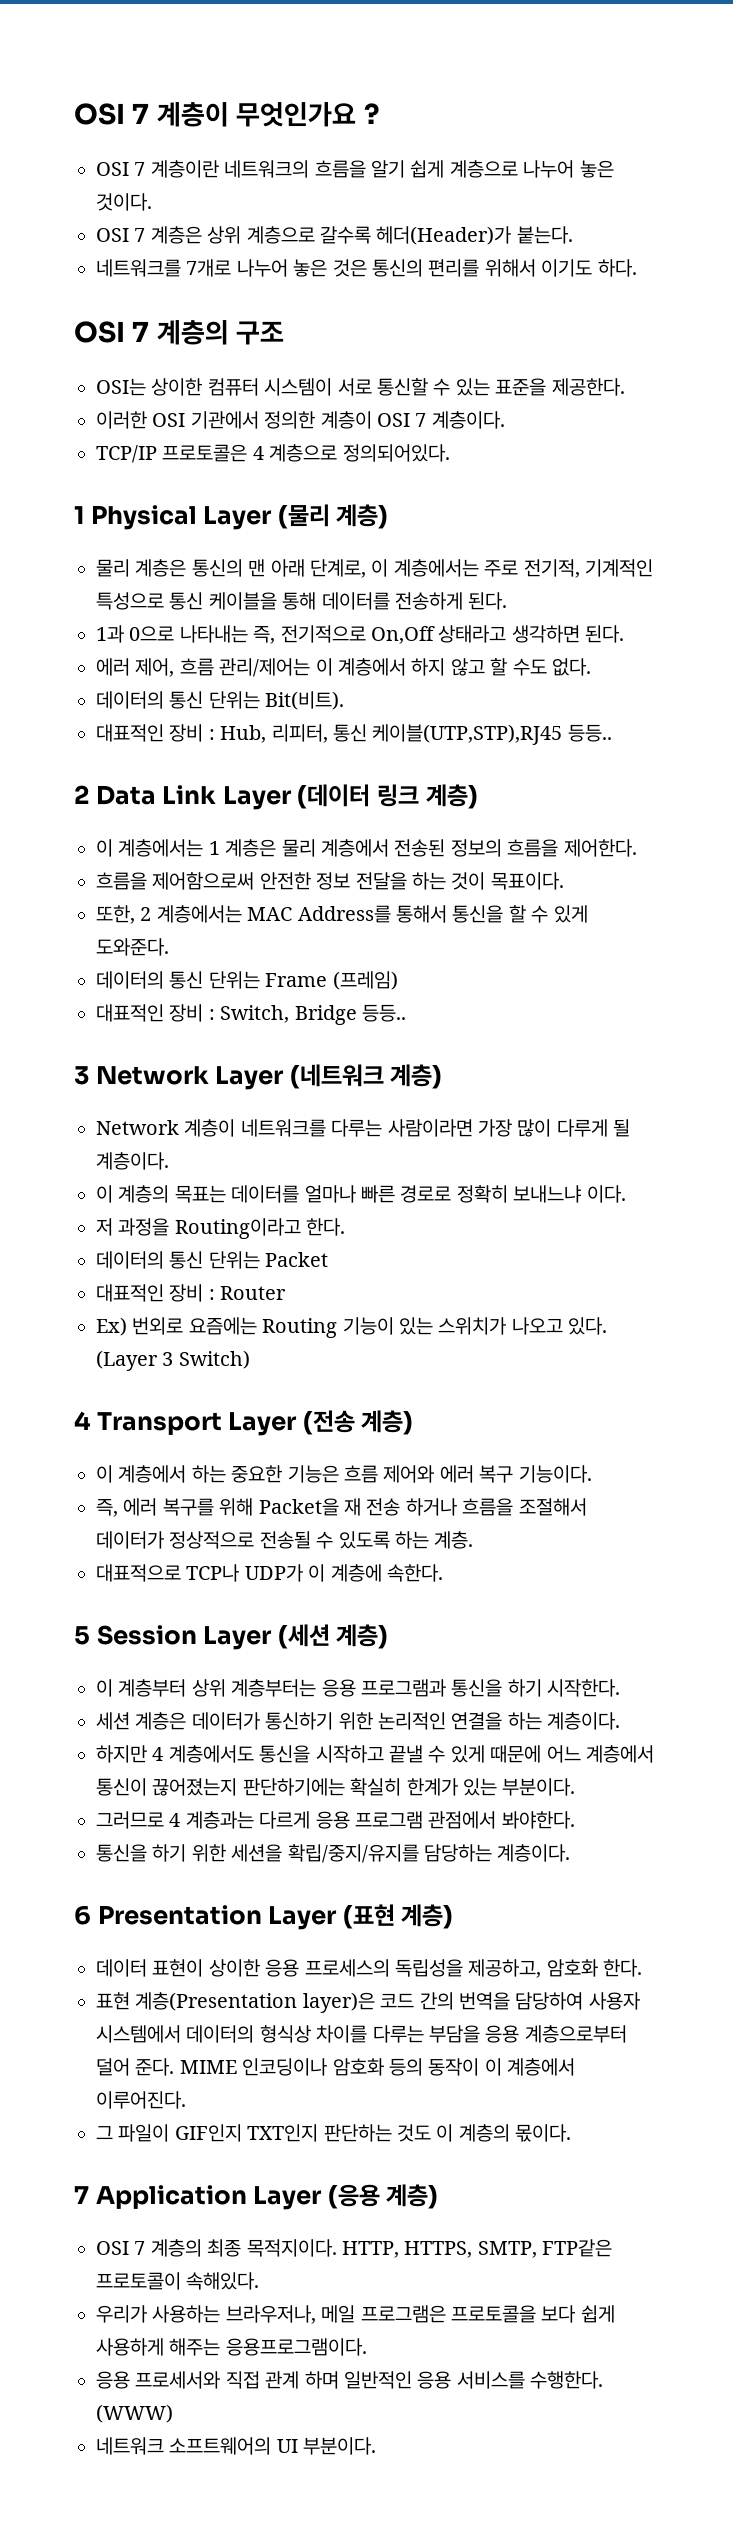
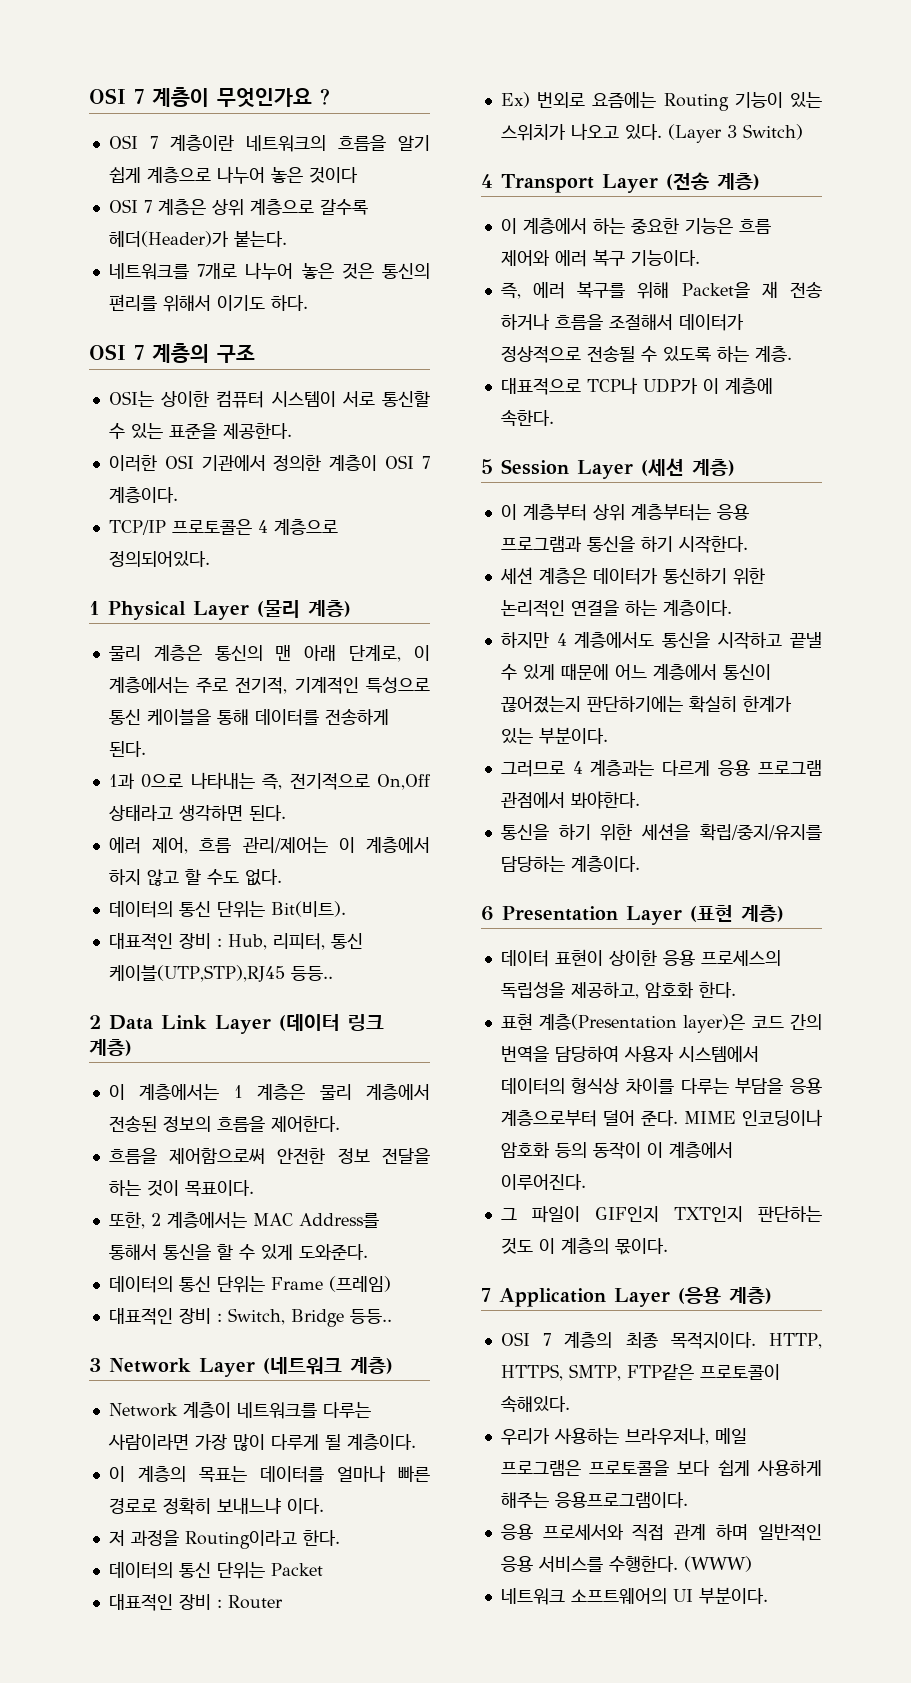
[96,193,152,211] 것이다. -> [308,167,358,183] 것이다

